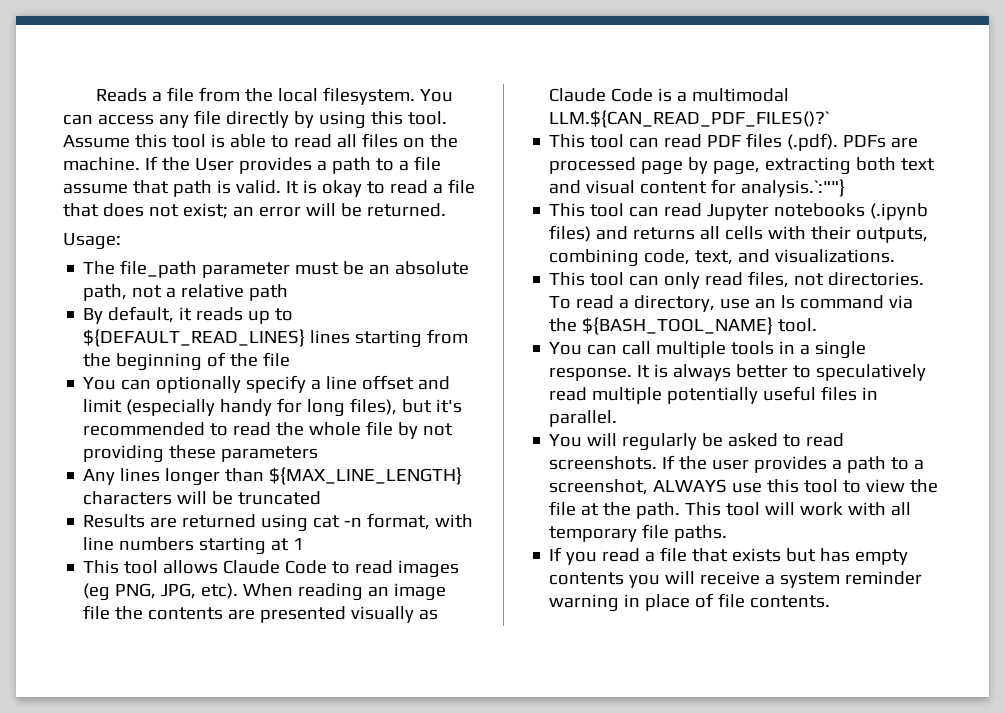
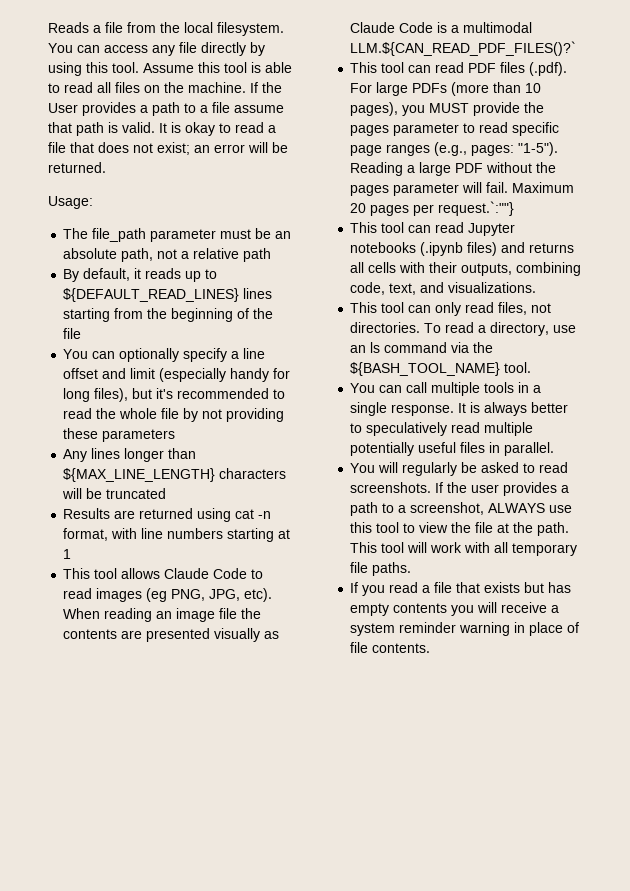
[843,135,919,148] [549,157,936,175] [549,179,846,197] PDFs are processed page by page, extracting both text and visual content for analysis.`:""} -> [350,82,542,96] [350,102,545,116] [350,122,560,136] [350,142,559,156] [350,162,557,176] [350,182,575,196] [350,201,515,216] For large PDFs (more than 10 pages), you MUST provide the pages parameter to read specific page ranges (e.g., pages: "1-5"). Reading a large PDF without the pages parameter will fail. Maximum 20 pages per request.`:""}

